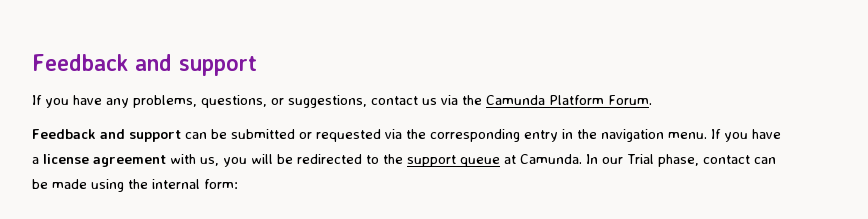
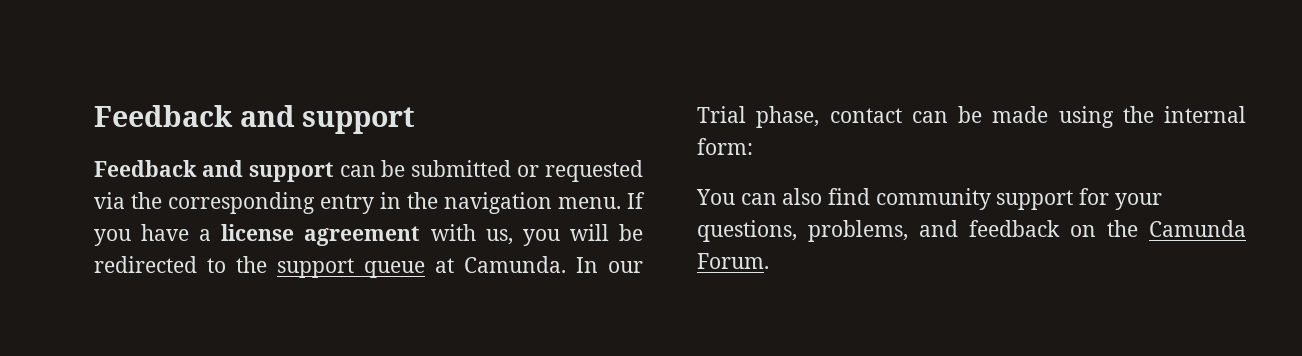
[32,54,257,76] [32,95,652,108] Feedback and support // If you have any problems, questions, or suggestions, contact us via the Camunda Platform Forum. -> [94,105,416,134] Feedback and support
(238, 184) none -> [696,188,1162,210] [697,220,1246,242] [697,253,769,269] // You can also find community support for your questions, problems, and feedback on the Camunda Forum.

